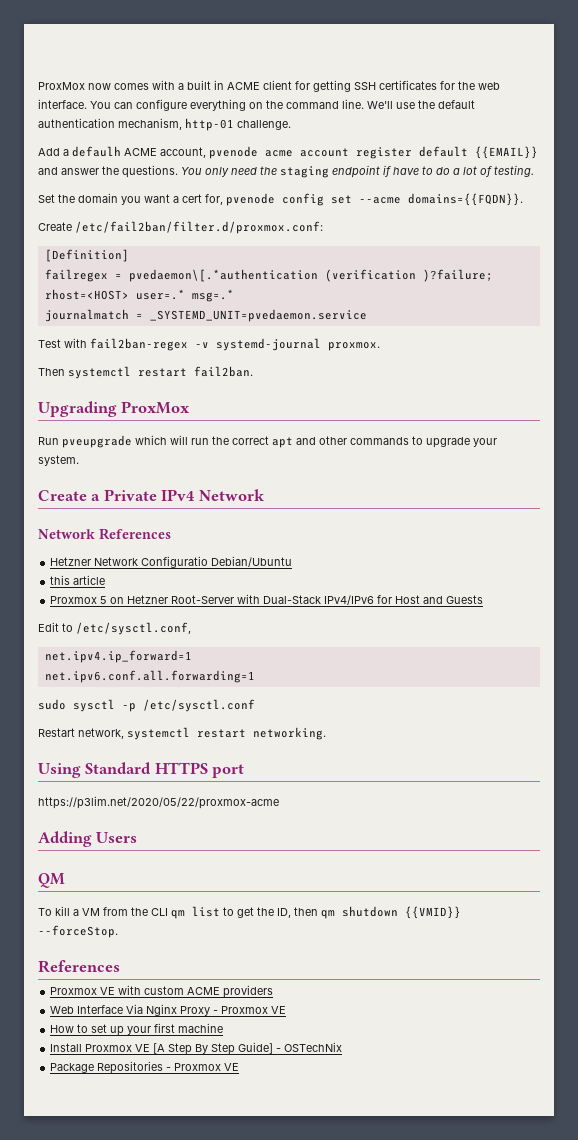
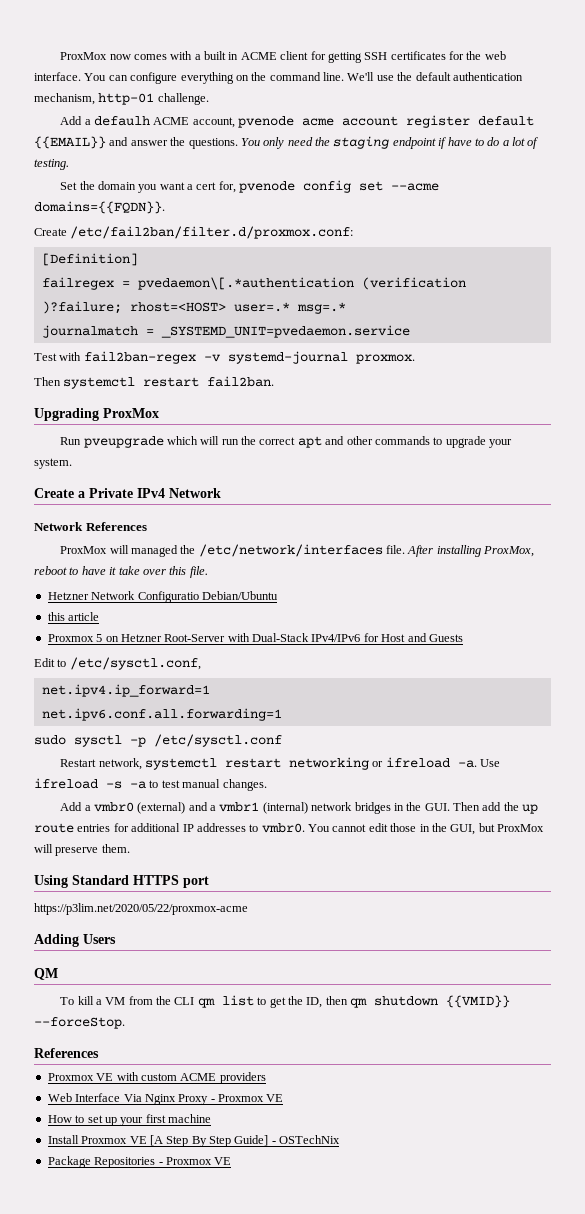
(171, 534) none -> [60,544,535,557] [34,566,208,578] // ProxMox will managed the /etc/network/interfaces file. After installing ProxMox, reboot to have it take over this file.
[253,727,326,740] networking. -> [288,757,501,770] [34,778,267,791] [60,802,539,814] [34,823,544,835] [34,844,130,856] networking or ifreload -a. Use ifreload -s -a to test manual changes. // Add a vmbr0 (external) and a vmbr1 (internal) network bridges in the GUI. Then add the up route entries for additional IP addresses to vmbr0. You cannot edit those in the GUI, but ProxMox will preserve them.

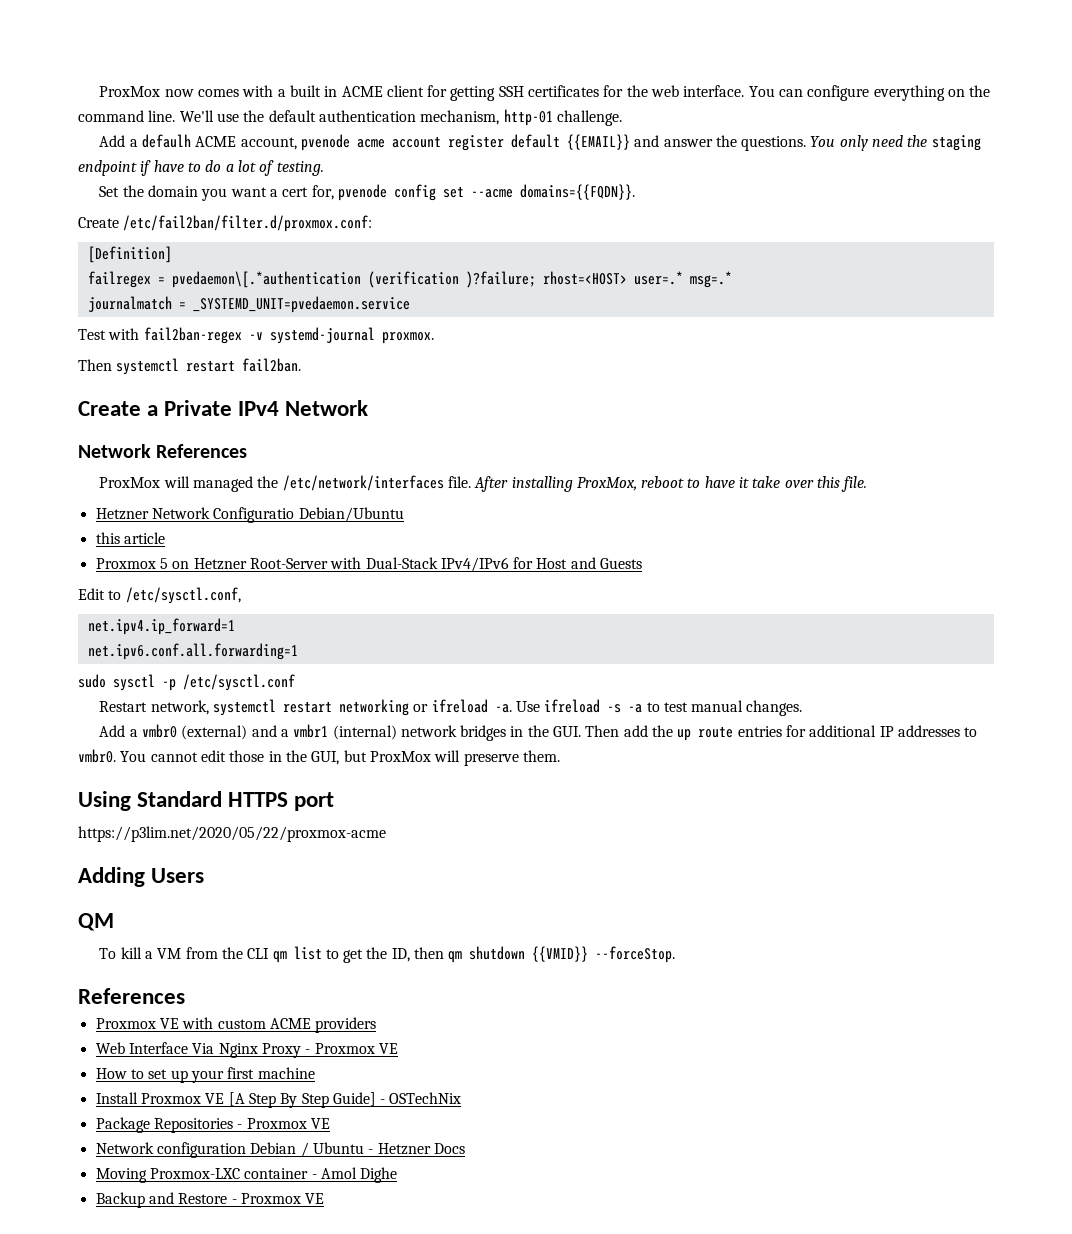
[34,408,159,421] [60,436,513,448] [34,458,72,469] // Upgrading ProxMox // Run pveupgrade which will run the correct apt and other commands to upgrade your system. -> (302, 365) none
(232, 1161) none -> [95,1142,465,1158] [95,1167,398,1183] [95,1192,325,1208] // Network configuration Debian / Ubuntu - Hetzner Docs // Moving Proxmox-LXC container - Amol Dighe // Backup and Restore - Proxmox VE

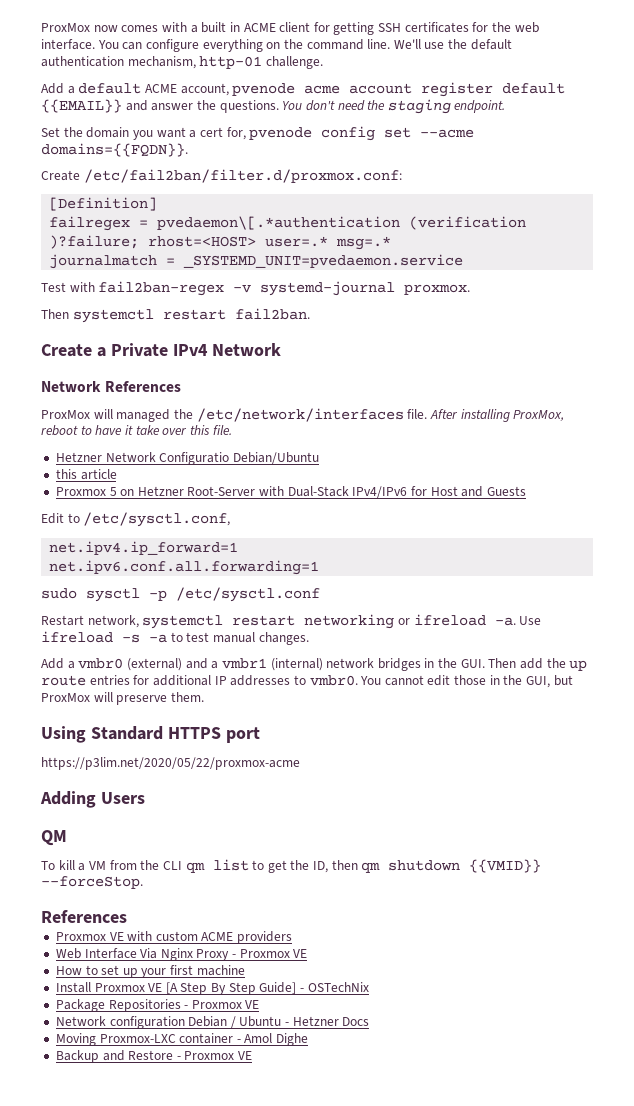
[141,134,191,148] defaulh -> [78,83,142,94] default
[839,135,868,151] only -> [305,100,335,111] don't
[78,160,324,176] endpoint if have to do a lot of testing. -> [454,100,506,113] endpoint.

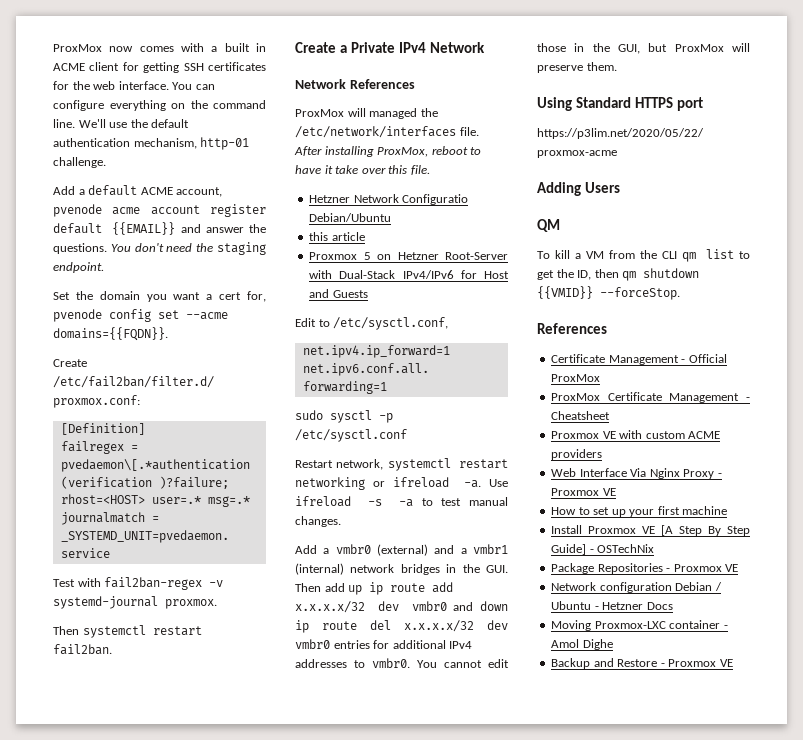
[546,658,588,671] [41,675,86,686] the up route -> [348,582,454,595] [295,601,508,613] [295,620,508,633] [295,639,330,649] up ip route add x.x.x.x/32 dev vmbr0 and down ip route del x.x.x.x/32 dev vmbr0
[214,676,227,685] IP -> [449,641,473,649] IPv4
(127, 916) none -> [551,354,727,365] [551,374,601,382] [551,392,750,403] [551,411,611,420] // Certificate Management - Official ProxMox // ProxMox Certificate Management - Cheatsheet

